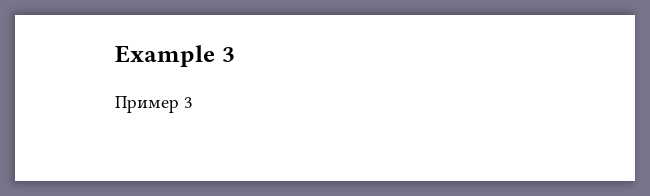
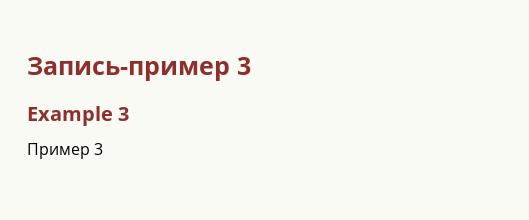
(115, 56) none -> [27,57,251,81] Запись-пример 3 //

